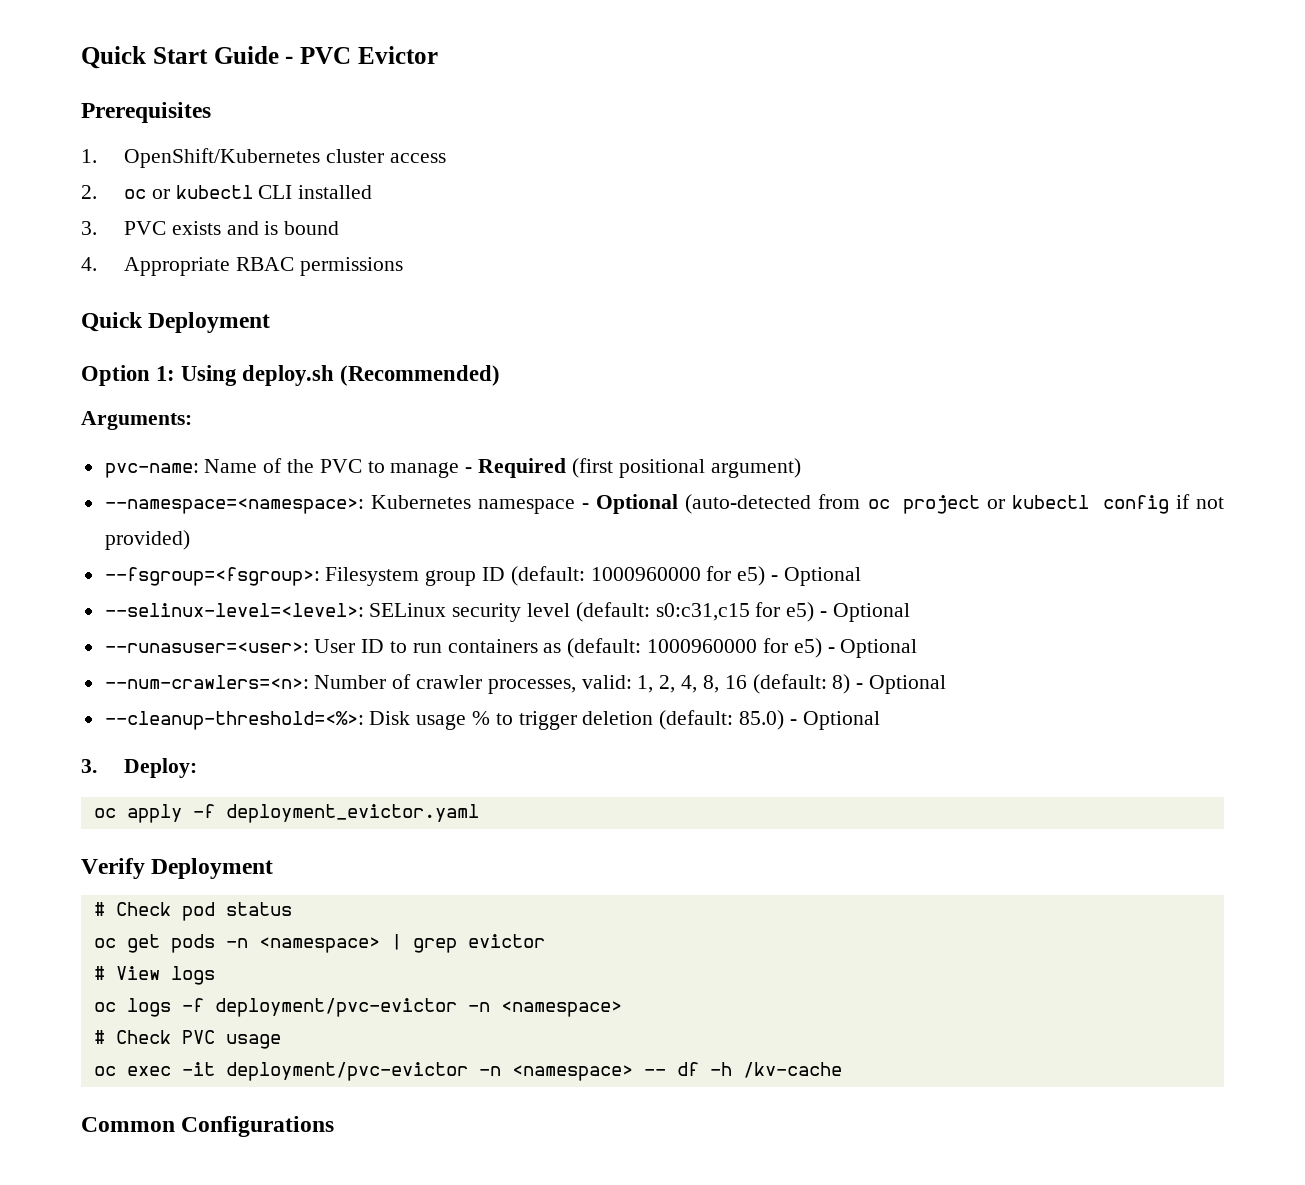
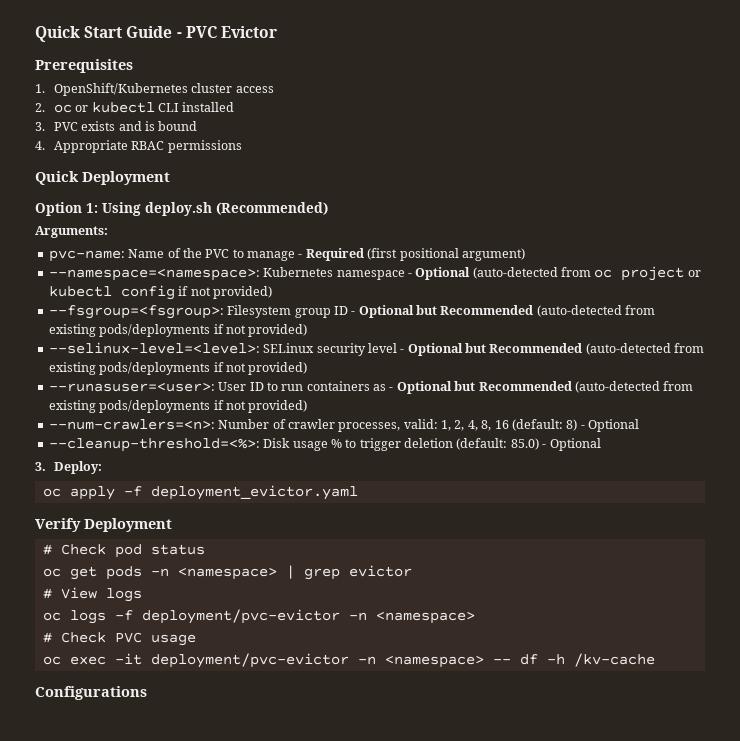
[510,566,861,586] [104,602,910,622] (default: 1000960000 for e5) - Optional // --selinux-level=<level>: SELinux security level (default: s0:c31,c15 for e5) - Optional -> [351,305,656,318] [48,324,308,337] [48,342,705,356] [48,362,308,375] - Optional but Recommended (auto-detected from existing pods/deployments if not provided) // --selinux-level=<level>: SELinux security level - Optional but Recommended (auto-detected from existing pods/deployments if not provided)
[567,638,918,658] (default: 1000960000 for e5) - Optional -> [389,381,694,394] [48,400,308,413] - Optional but Recommended (auto-detected from existing pods/deployments if not provided)
[81,1117,175,1132] Common -> (655, 660) none

